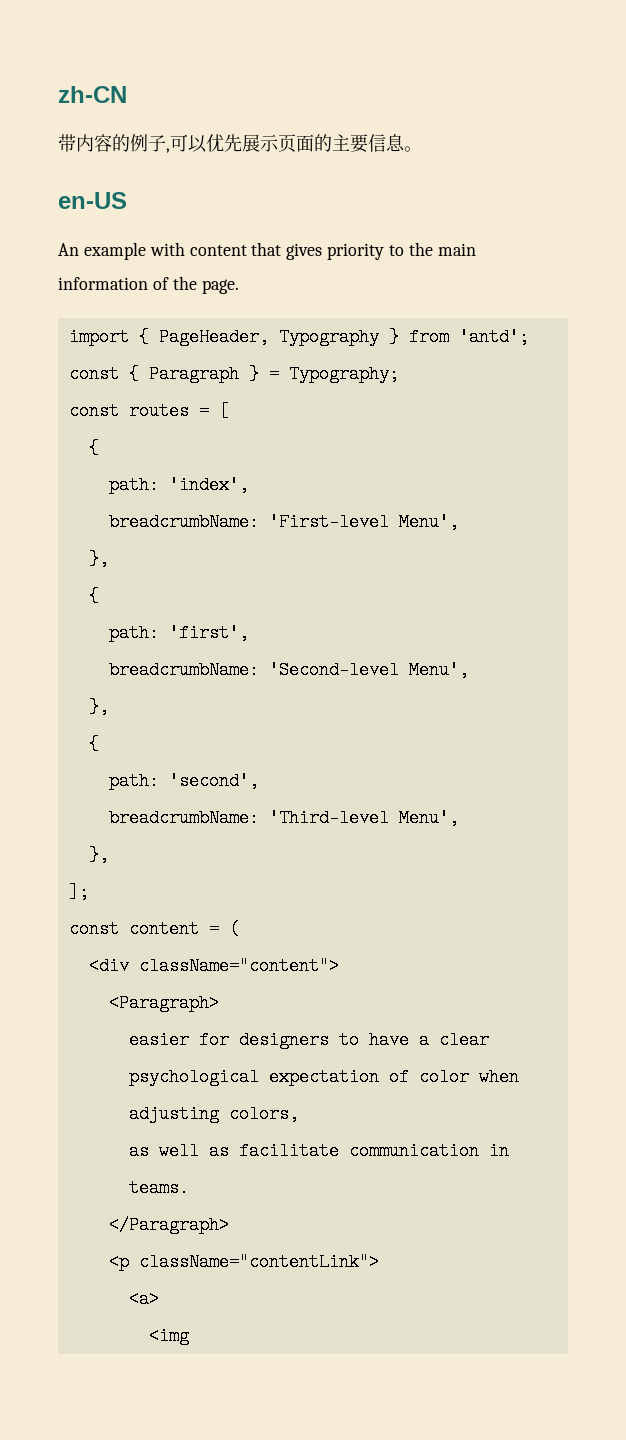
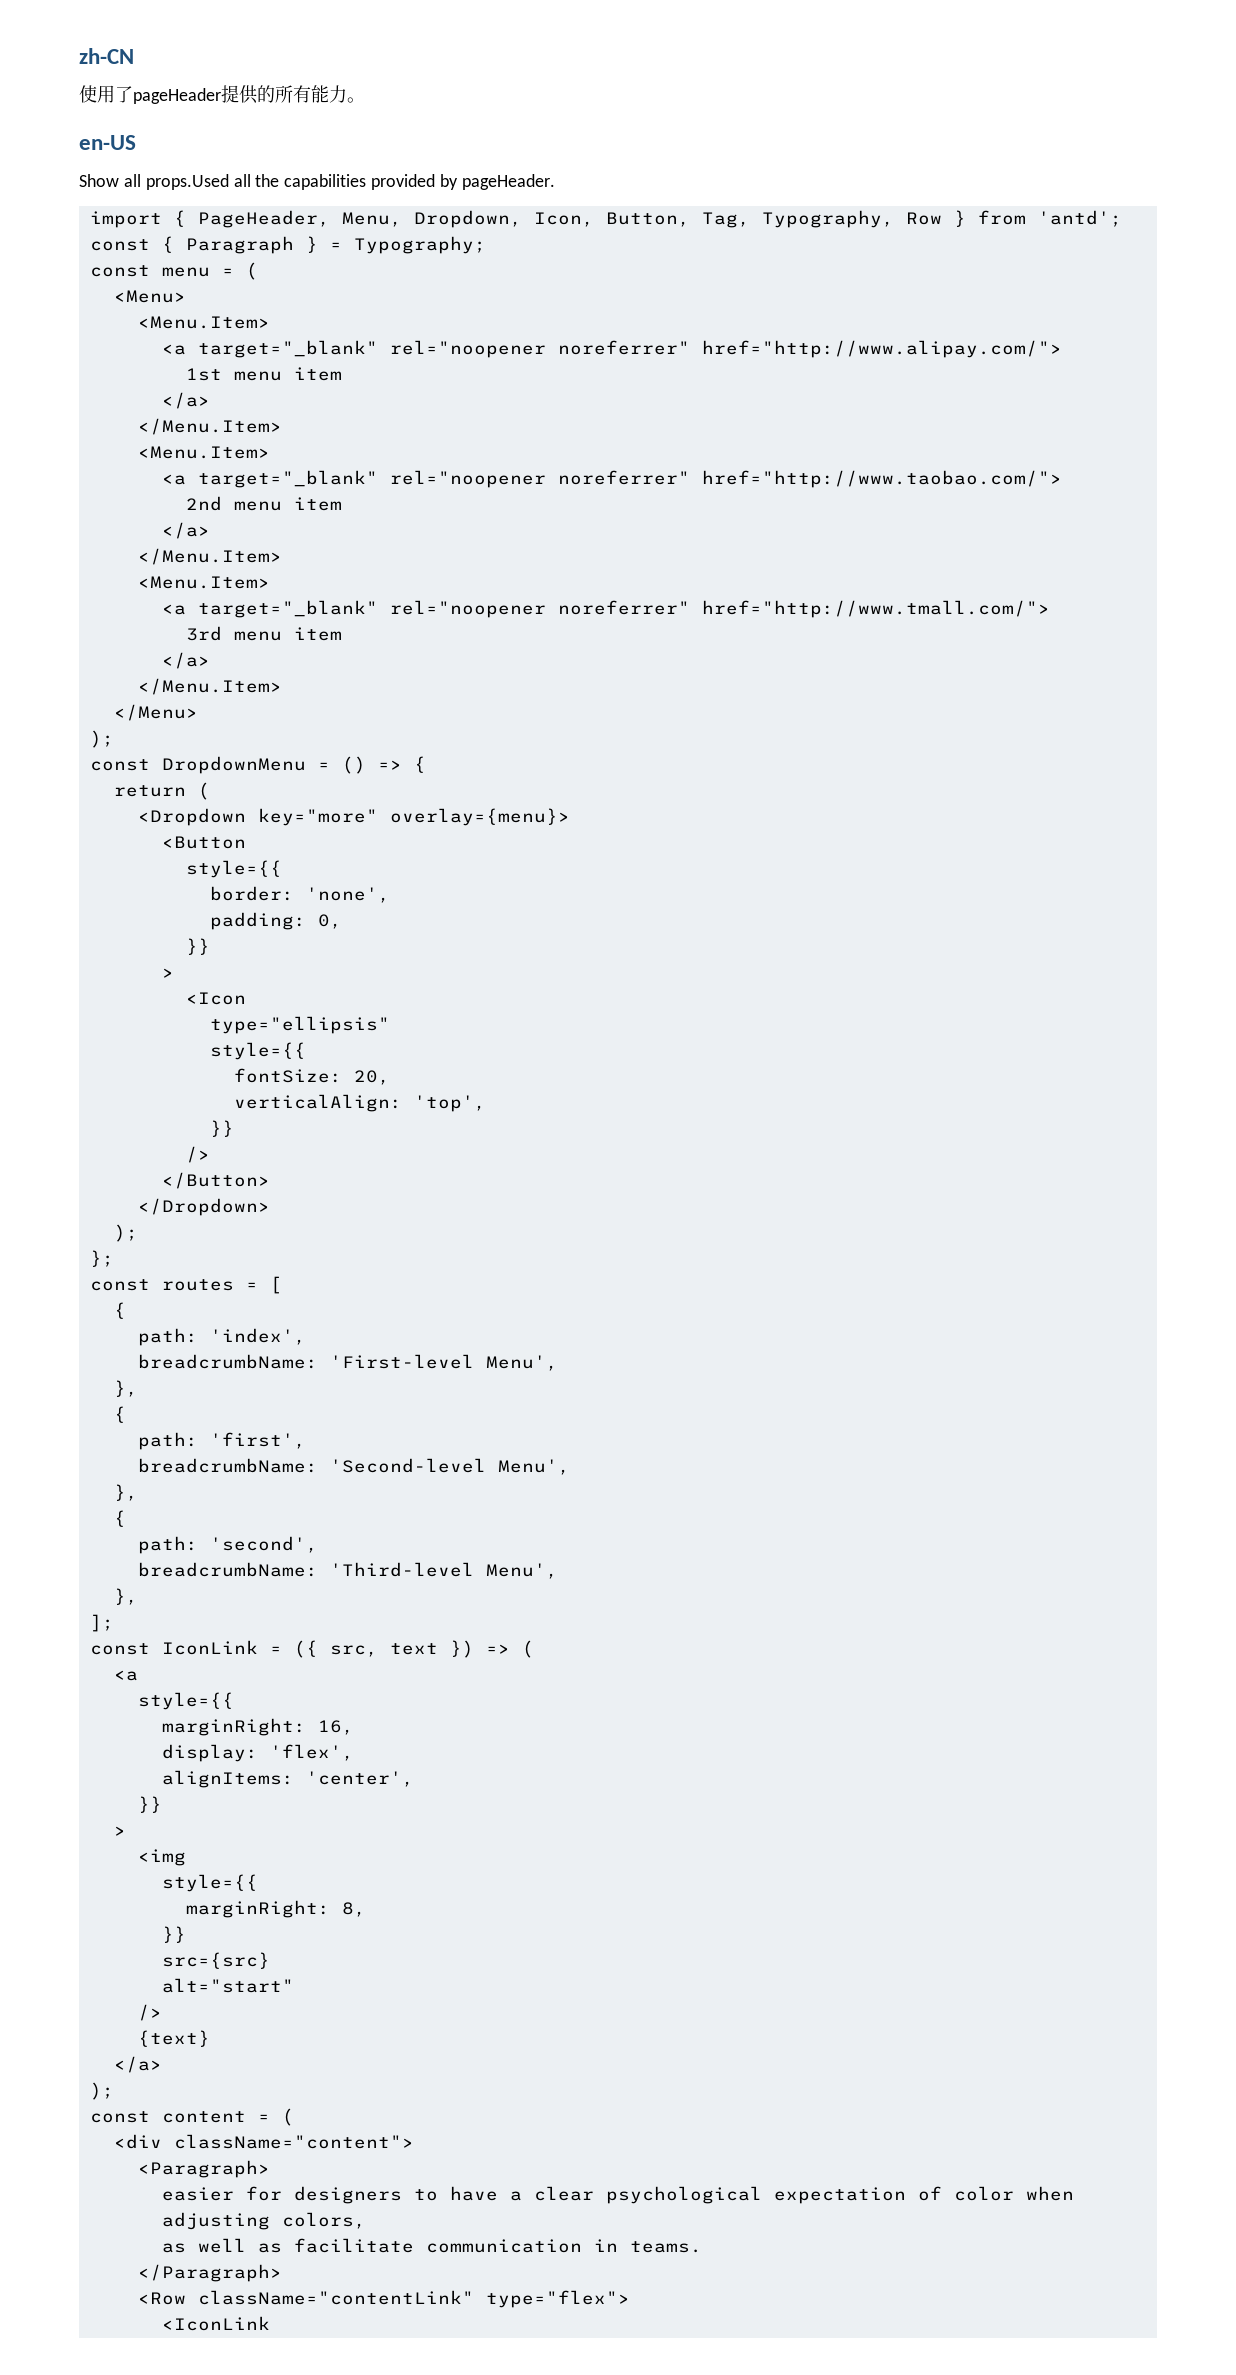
[58,134,422,153] [58,192,127,209] [58,242,476,260] [58,276,239,294] [68,328,379,346] 带内容的例子,可以优先展示页面的主要信息。 // en-US // An example with content that gives priority to the main information of the page. // import { PageHeader, Typography -> [79,85,365,104] [79,135,136,150] [79,174,555,190] [89,210,942,228] 使用了pageHeader提供的所有能力。 // en-US // Show all props.Used all the capabilities provided by pageHeader. // import { PageHeader, Menu, Dropdown, Icon, Button, Tag, Typography, Row
(399, 374) none -> [89,262,258,280] [113,290,186,303] [137,316,270,329] [161,340,1062,358] [185,367,342,381] [161,392,210,409] [137,418,282,435] [137,446,270,459] [161,470,1062,488] [185,496,342,511] [161,522,210,539] [137,548,282,565] [137,576,270,589] [161,600,1050,618] [185,626,342,641] [161,652,210,669] [137,678,282,695] [113,704,198,721] [89,730,114,748] [89,756,426,774] [113,782,210,800] [137,808,570,826] [161,836,246,849] [185,860,282,878] [209,886,390,903] [209,912,342,930] [185,938,210,955] [161,968,174,978] [185,992,246,1005] [209,1016,390,1034] [209,1042,306,1060] [233,1068,390,1085] [233,1094,486,1112] [209,1120,234,1137] [185,1146,210,1163] [161,1172,270,1189] [137,1198,270,1216] [113,1224,138,1242] [89,1250,114,1267] // const menu = ( // <Menu> // <Menu.Item> // <a target="_blank" rel="noopener noreferrer" href="http://www.alipay.com/"> // 1st menu item // </a> // </Menu.Item> // <Menu.Item> // <a target="_blank" rel="noopener noreferrer" href="http://www.taobao.com/"> // 2nd menu item // </a> // </Menu.Item> // <Menu.Item> // <a target="_blank" rel="noopener noreferrer" href="http://www.tmall.com/"> // 3rd menu item // </a> // </Menu.Item> // </Menu> // ); // const DropdownMenu = () => { // return ( // <Dropdown key="more" overlay={menu}> // <Button // style={{ // border: 'none', // padding: 0, // }} // > // <Icon // type="ellipsis" // style={{ // fontSize: 20, // verticalAlign: 'top', // }} // /> // </Button> // </Dropdown> // ); // };
(89, 892) none -> [89,1640,534,1658] [113,1670,138,1681] [137,1692,234,1710] [161,1718,354,1736] [161,1744,354,1762] [161,1770,414,1788] [137,1796,162,1813] [113,1826,126,1836] [137,1849,186,1866] [161,1874,258,1892] [185,1900,366,1918] [161,1926,186,1943] [161,1952,270,1969] [161,1978,294,1993] [137,2004,162,2021] [137,2030,210,2047] [113,2056,162,2073] [89,2082,114,2100] // const IconLink = ({ src, text }) => ( // <a // style={{ // marginRight: 16, // display: 'flex', // alignItems: 'center', // }} // > // <img // style={{ // marginRight: 8, // }} // src={src} // alt="start" // /> // {text} // </a> // );
[108,1253,379,1271] [128,1290,159,1308] [148,1327,189,1345] <p className="contentLink"> // <a> // <img -> [137,2290,630,2308] [161,2316,270,2331] <Row className="contentLink" type="flex"> // <IconLink

